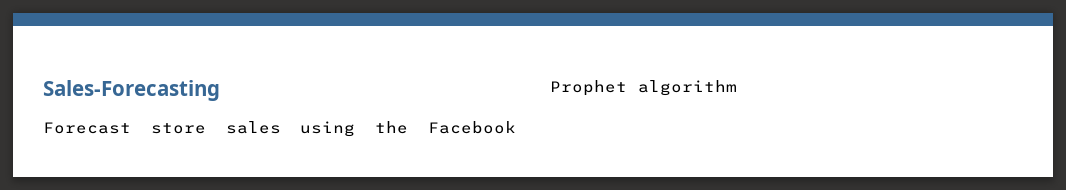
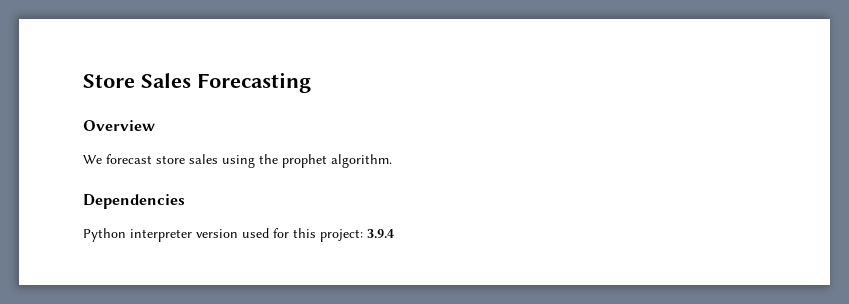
[43,80,220,101] [43,121,516,137] [550,80,737,96] Sales-Forecasting // Forecast store sales using the Facebook Prophet algorithm -> [83,72,311,93] [83,120,155,131] [83,154,392,168] [83,194,185,209] [83,228,394,242] Store Sales Forecasting // Overview // We forecast store sales using the prophet algorithm. // Dependencies // Python interpreter version used for this project: 3.9.4

